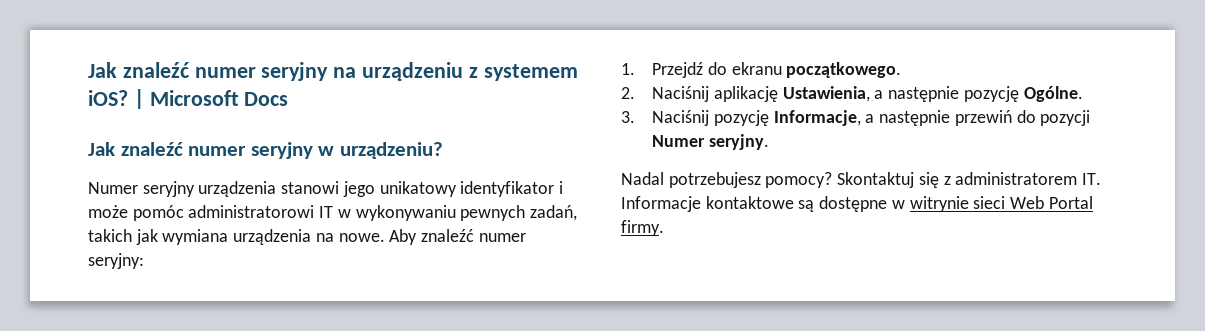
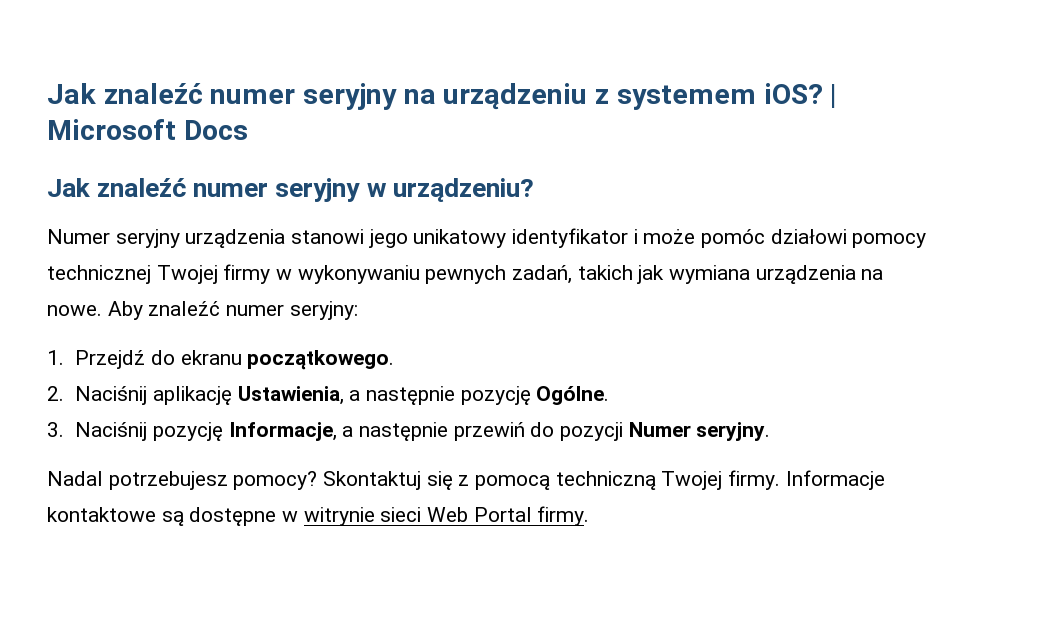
[188,205,334,218] administratorowi IT -> [770,229,927,248] [47,264,271,284] działowi pomocy technicznej Twojej firmy
[955,172,1102,185] administratorem IT. -> [475,470,781,490] pomocą techniczną Twojej firmy.

